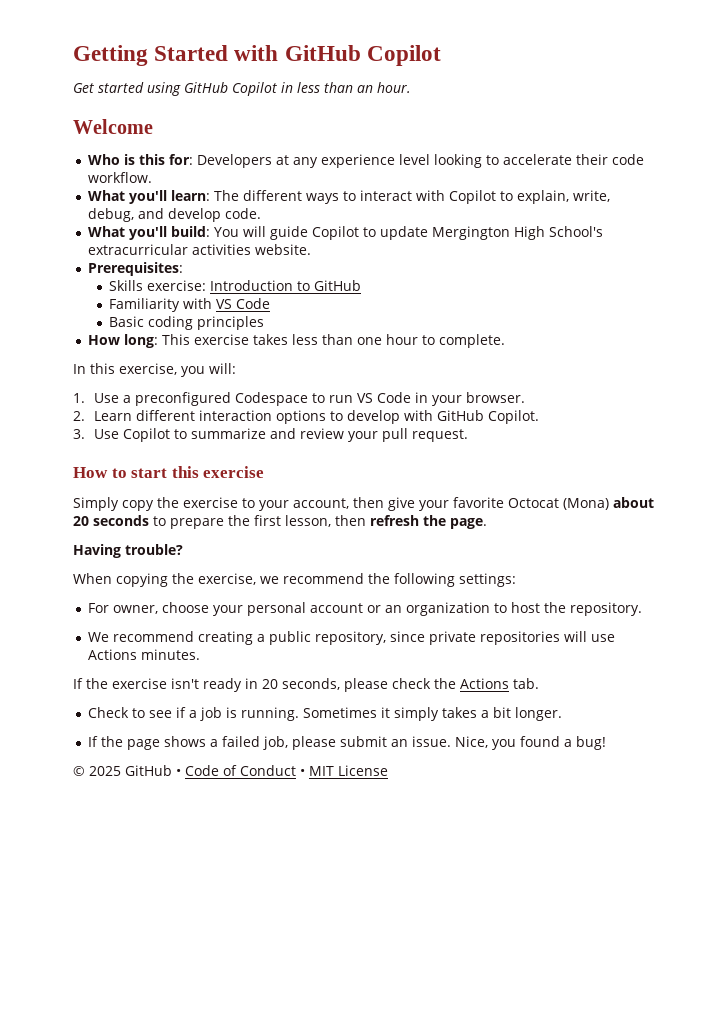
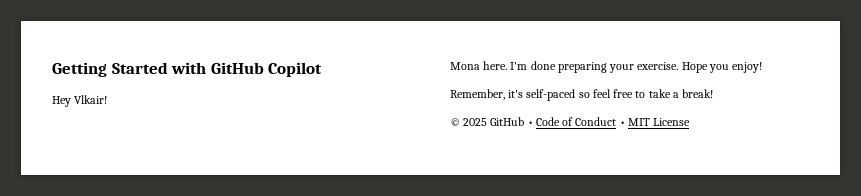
[73,82,411,96] [73,119,153,134] [87,154,644,168] [87,172,152,183] [87,190,610,204] [87,208,261,222] [87,226,603,240] [87,244,311,255] [87,262,183,276] [109,280,362,291] [109,298,271,312] [109,316,265,330] [87,334,505,348] [73,363,236,377] [73,392,526,406] [73,410,540,424] [73,428,469,442] [73,466,265,478] [73,497,654,511] [73,515,487,529] [73,544,183,558] [73,573,516,587] [87,602,642,616] [87,631,615,645] [87,649,200,660] [73,678,539,692] [87,707,562,721] [87,736,606,750] Get started using GitHub Copilot in less than an hour. // Welcome // Who is this for: Developers at any experience level looking to accelerate their code workflow. // What you'll learn: The different ways to interact with Copilot to explain, write, debug, and develop code. // What you'll build: You will guide Copilot to update Mergington High School's extracurricular activities website. // Prerequisites: // Skills exercise: Introduction to GitHub // Familiarity with VS Code // Basic coding principles // How long: This exercise takes less than one hour to complete. // In this exercise, you will: // 1. Use a preconfigured Codespace to run VS Code in your browser. // 2. Learn different interaction options to develop with GitHub Copilot. // 3. Use Copilot to summarize and review your pull request. // How to start this exercise // Simply copy the exercise to your account, then give your favorite Octocat (Mona) about 20 seconds to prepare the first lesson, then refresh the page. // Having trouble? // When copying the exercise, we recommend the following settings: // For owner, choose your personal account or an organization to host the repository. // We recommend creating a public repository, since private repositories will use Actions minutes. // If the exercise isn't ready in 20 seconds, please check the Actions tab. // Check to see if a job is running. Sometimes it simply takes a bit longer. // If the page shows a failed job, please submit an issue. Nice, you found a bug! -> [52,95,108,107] [450,61,763,73] [450,89,714,101] Hey Vlkair! // Mona here. I'm done preparing your exercise. Hope you enjoy! // Remember, it's self-paced so feel free to take a break!

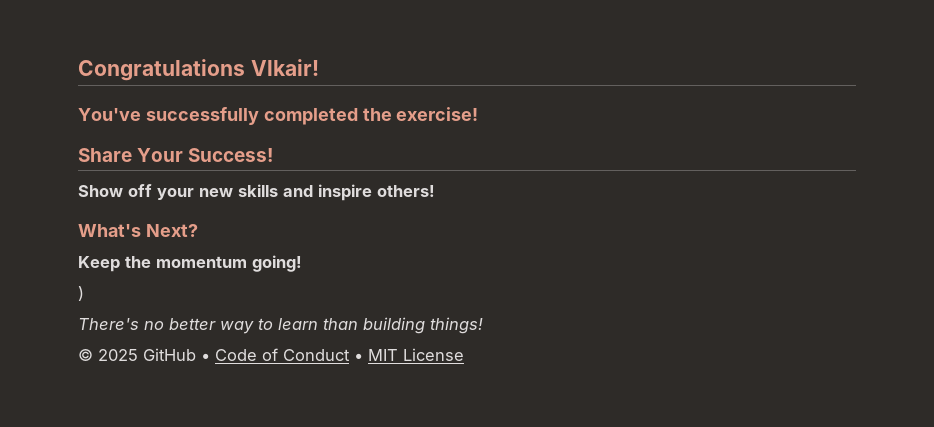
[52,62,323,77] [52,95,108,107] [450,61,763,73] [450,89,714,101] Getting Started with GitHub Copilot // Hey Vlkair! // Mona here. I'm done preparing your exercise. Hope you enjoy! // Remember, it's self-paced so feel free to take a break! -> [78,59,319,81] [78,107,479,125] [78,148,274,162] [78,184,435,201] [78,224,198,237] [78,255,302,272] [78,286,84,301] [78,317,483,334] Congratulations Vlkair! // You've successfully completed the exercise! // Share Your Success! // Show off your new skills and inspire others! // What's Next? // Keep the momentum going! // ) // There's no better way to learn than building things!

